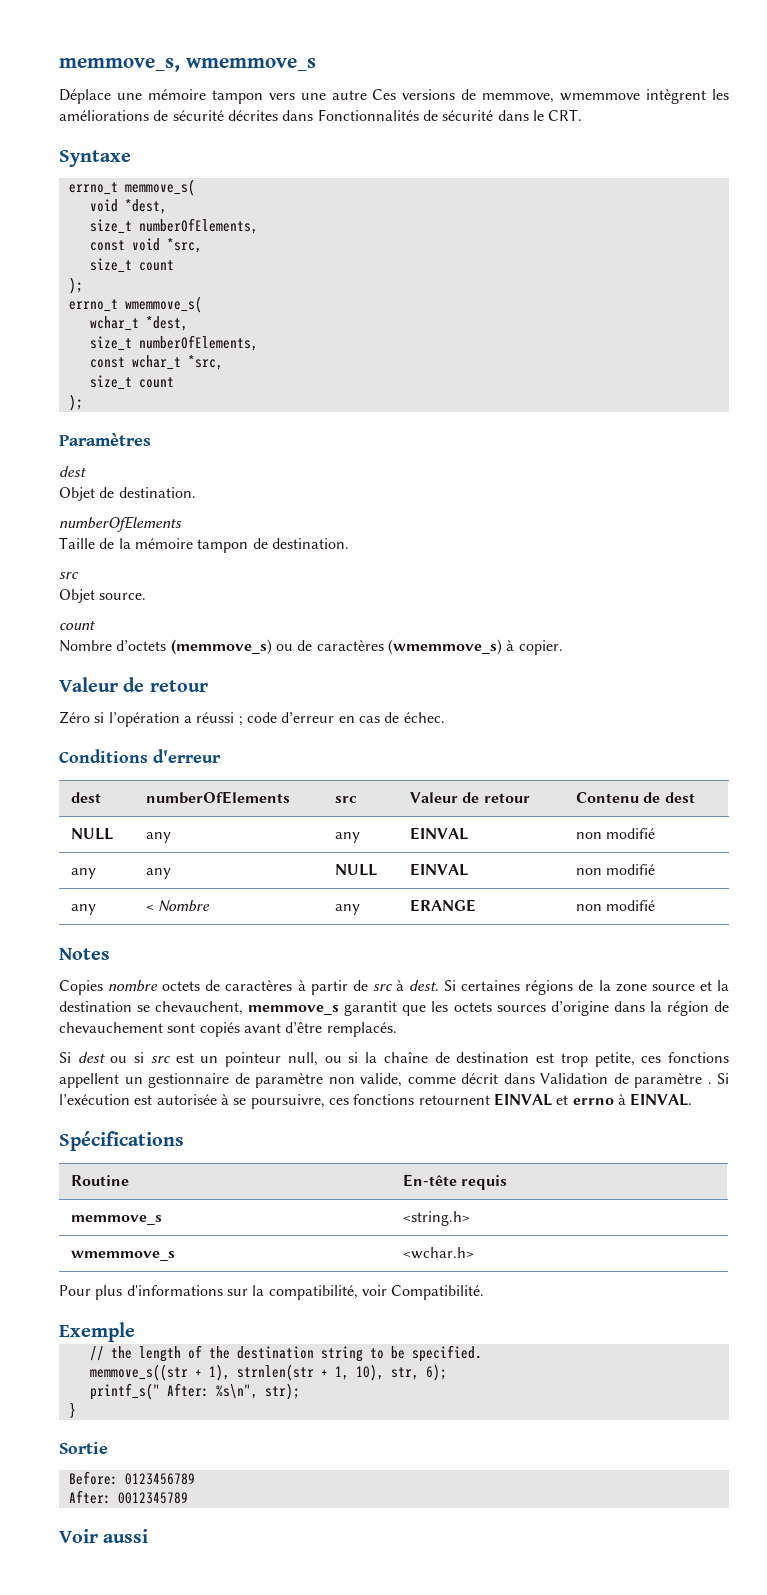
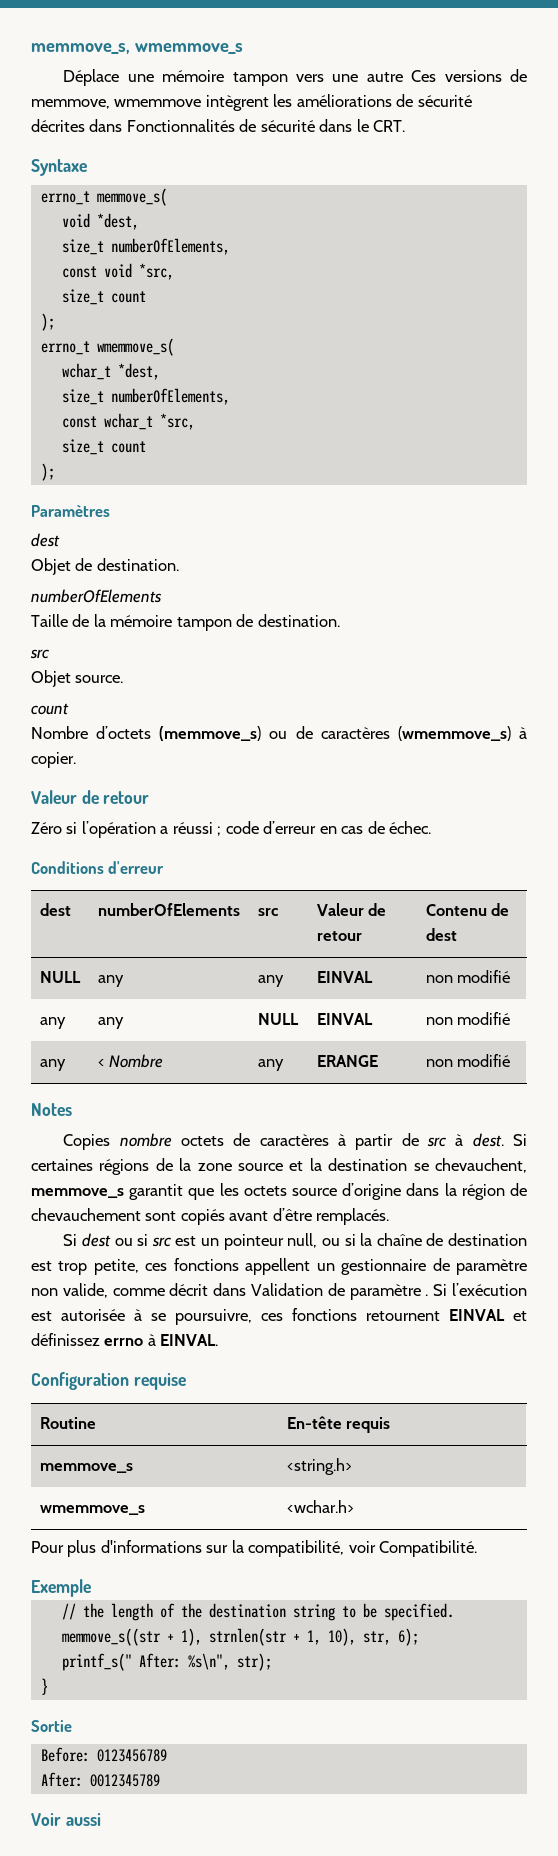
[496,1005,546,1012] sources -> [292,1188,338,1196] source
(569, 1100) none -> [31,1333,100,1346] définissez
[59,1131,184,1151] Spécifications -> [31,1372,186,1390] Configuration requise

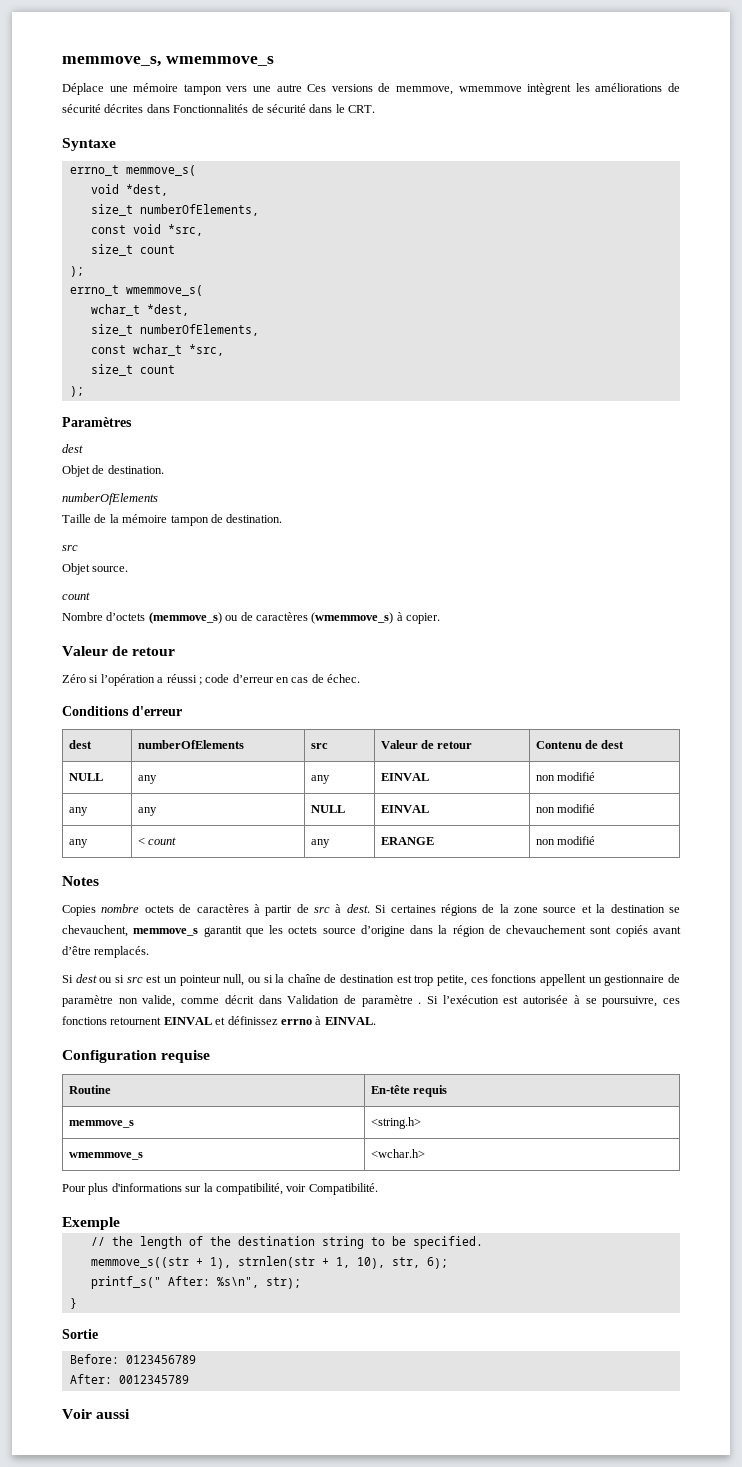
[109,1054,164,1068] Nombre -> [148,837,177,845] count

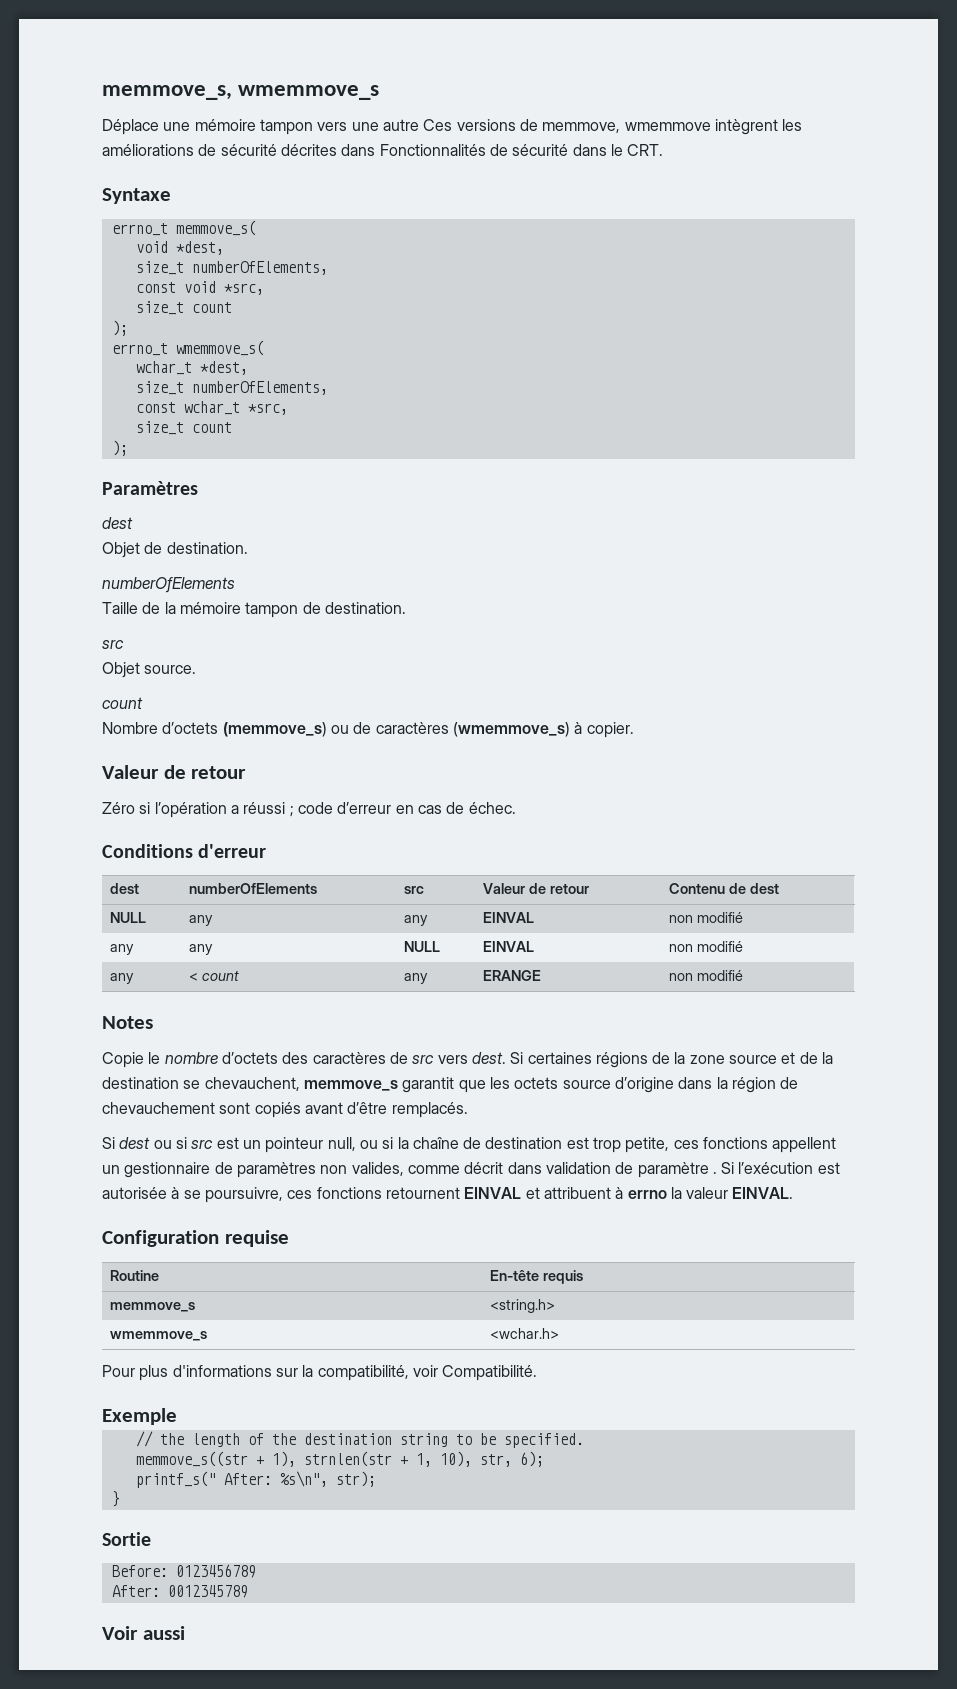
[62,904,293,916] Copies nombre octets de caractères à partir -> [102,1052,386,1068] Copie le nombre d’octets des caractères
[335,904,342,913] à -> [437,1055,468,1064] vers
(592, 909) none -> [799,1052,818,1064] de
[62,995,176,1007] paramètre non valide, -> [236,1162,404,1178] paramètres non valides,
[287,995,340,1004] Validation -> [545,1162,611,1174] validation
[227,1016,322,1025] définissez errno à -> [543,1187,729,1199] attribuent à errno la valeur

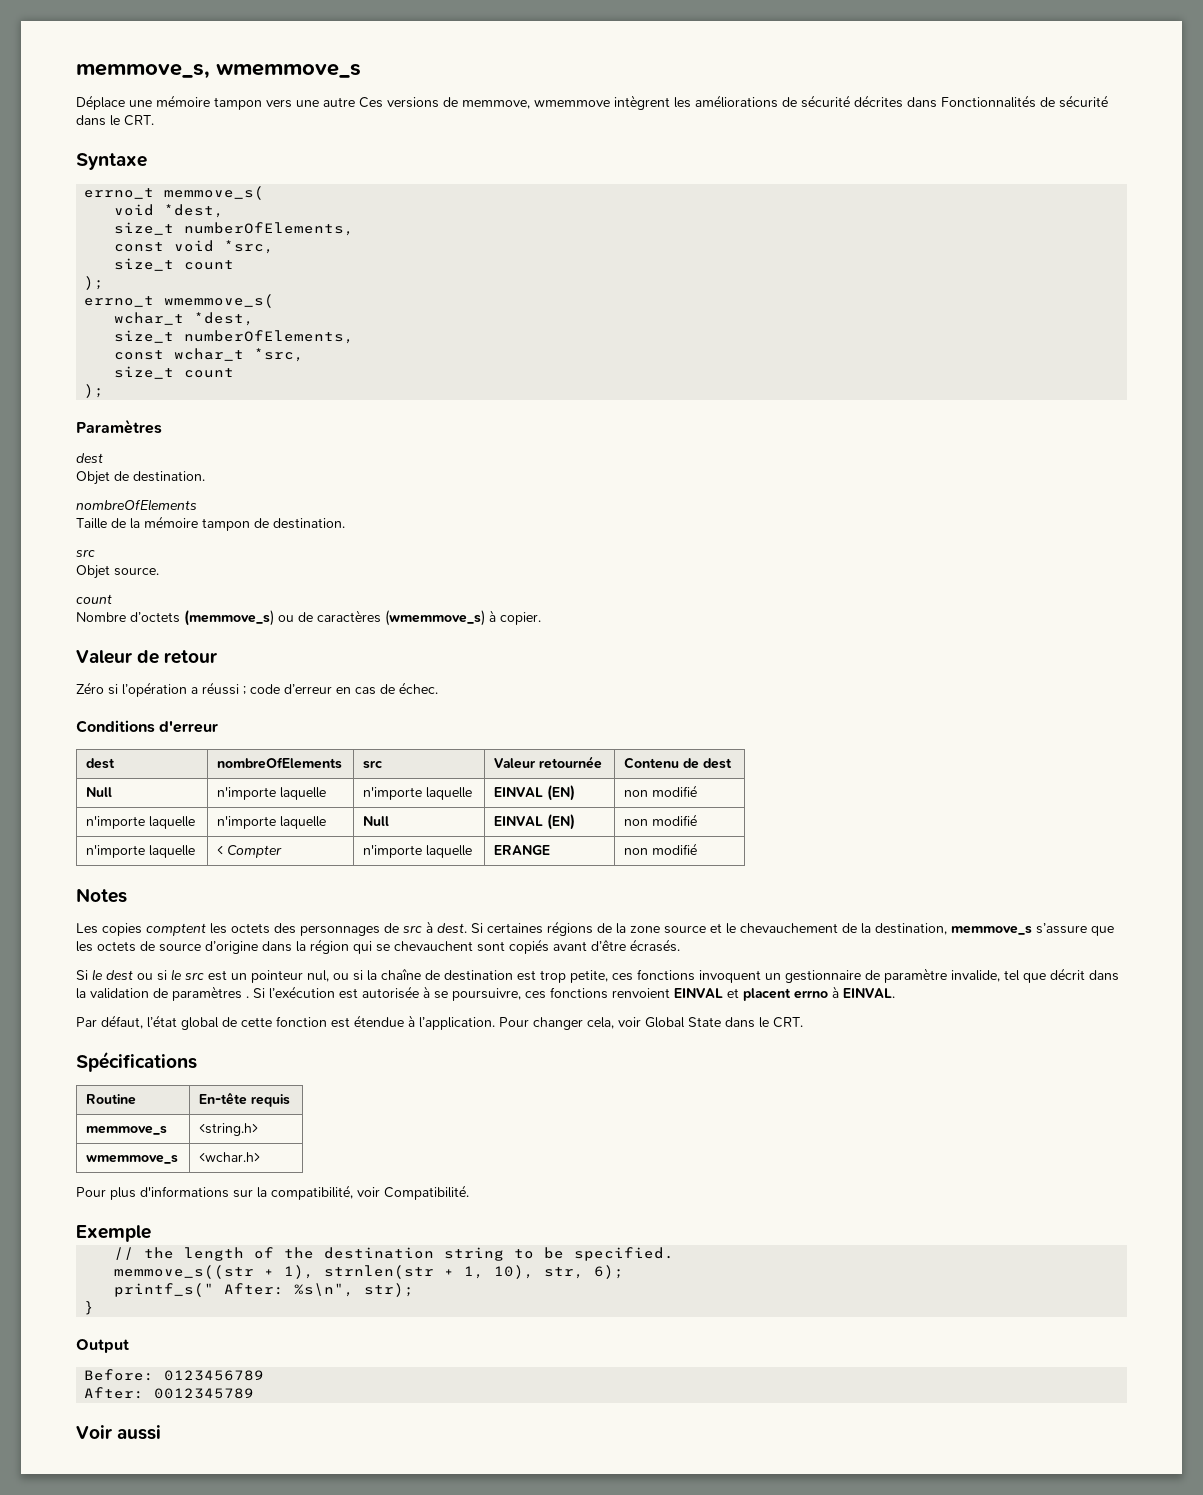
[102,577,235,593] numberOfElements -> [76,499,197,511] nombreOfElements
[189,883,318,894] numberOfElements -> [217,757,343,769] nombreOfElements
[529,883,590,894] de retour -> [539,756,603,769] retournée
[110,912,147,923] [189,915,214,926] [404,915,429,926] [483,912,535,923] [669,912,744,923] [110,944,135,955] [189,944,214,955] [404,941,441,952] [483,941,535,952] [669,941,744,952] [110,973,135,984] NULL | any | any | EINVAL | non modifié // any | any | NULL | EINVAL | non modifié // any -> [86,787,113,797] [217,787,327,800] [363,787,473,800] [494,785,576,801] [624,785,698,797] [86,816,196,829] [217,816,327,829] [363,816,390,826] [494,814,576,830] [624,814,698,826] [86,845,196,858] Null | n'importe laquelle | n'importe laquelle | EINVAL (EN) | non modifié // n'importe laquelle | n'importe laquelle | Null | EINVAL (EN) | non modifié // n'importe laquelle
[202,970,240,981] [404,973,429,984] count | any -> [227,845,283,858] [363,845,473,858] Compter | n'importe laquelle
[102,1052,386,1068] Copie le nombre d’octets des caractères -> [76,923,380,936] Les copies comptent les octets des personnages
[437,1055,468,1064] vers -> [426,921,433,933] à
[799,1052,834,1064] [102,1077,455,1093] de la destination se chevauchent, memmove_s garantit -> [726,923,1087,935] le chevauchement de la destination, memmove_s s’assure
(559, 1083) none -> [140,941,155,951] de
[780,1077,799,1089] [102,1102,215,1114] de chevauchement -> [353,941,473,954] qui se chevauchent
[391,1102,468,1118] [102,1137,115,1149] remplacés. // Si -> [630,939,680,952] [76,969,103,981] écrasés. // Si le
(187, 1143) none -> [171,969,182,981] le
[327,1137,356,1151] null, -> [307,970,329,982] nul,
[772,1137,837,1153] appellent -> [699,970,761,983] invoquent
[236,1162,460,1178] paramètres non valides, comme -> [884,968,1046,983] paramètre invalide, tel que
(542, 1168) none -> [76,988,86,999] la
[637,1162,709,1178] paramètre -> [172,986,242,1001] paramètres
[385,1187,460,1199] retournent -> [612,988,670,998] renvoient
[543,1187,794,1199] [102,1230,289,1247] attribuent à errno la valeur EINVAL. // Configuration requise -> [743,986,895,1001] [76,1015,803,1030] [76,1051,197,1072] placent errno à EINVAL. // Par défaut, l’état global de cette fonction est étendue à l’application. Pour changer cela, voir Global State dans le CRT. // Spécifications
[102,1532,151,1546] Sortie -> [76,1339,129,1353] Output

